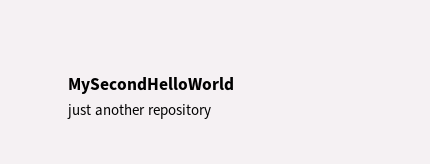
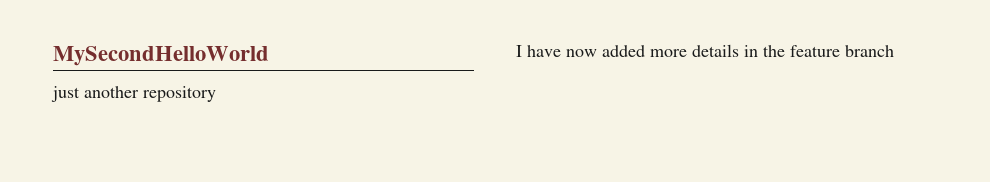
(212, 111) none -> [516,44,894,57] // I have now added more details in the feature branch

